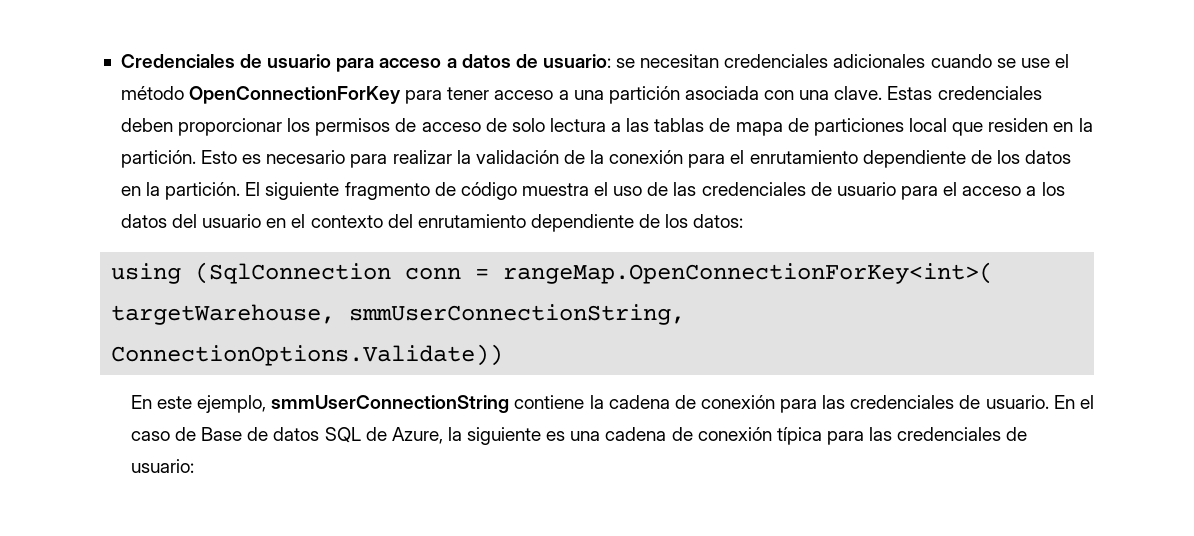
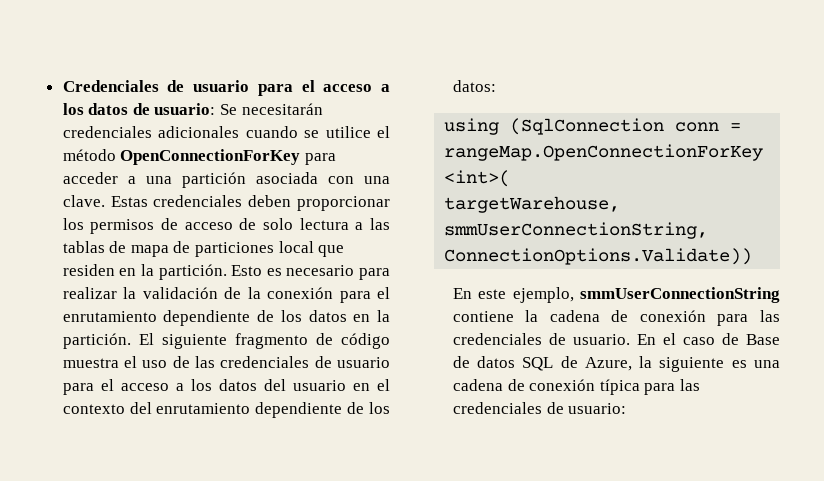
[379,58,457,68] acceso a -> [301,80,390,92] [62,103,84,115] el acceso a los
[616,54,720,68] se necesitan -> [220,103,323,115] Se necesitarán
[1020,58,1050,68] use -> [325,126,371,138] utilice
[447,87,554,100] tener acceso -> [62,172,118,184] acceder

